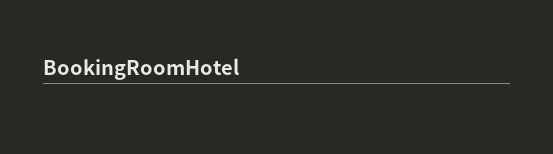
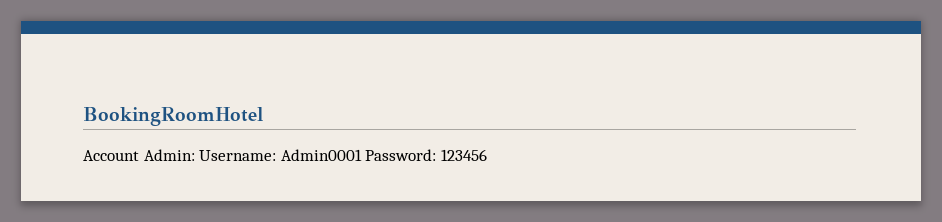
(239, 69) none -> [83,149,487,161] // Account Admin: Username: Admin0001 Password: 123456

